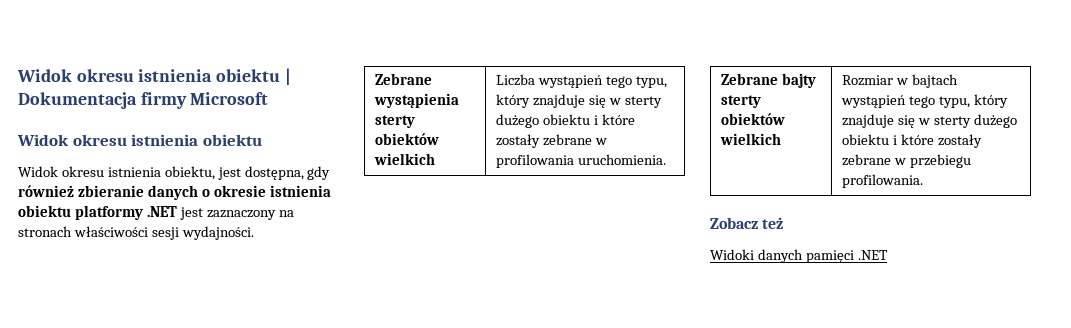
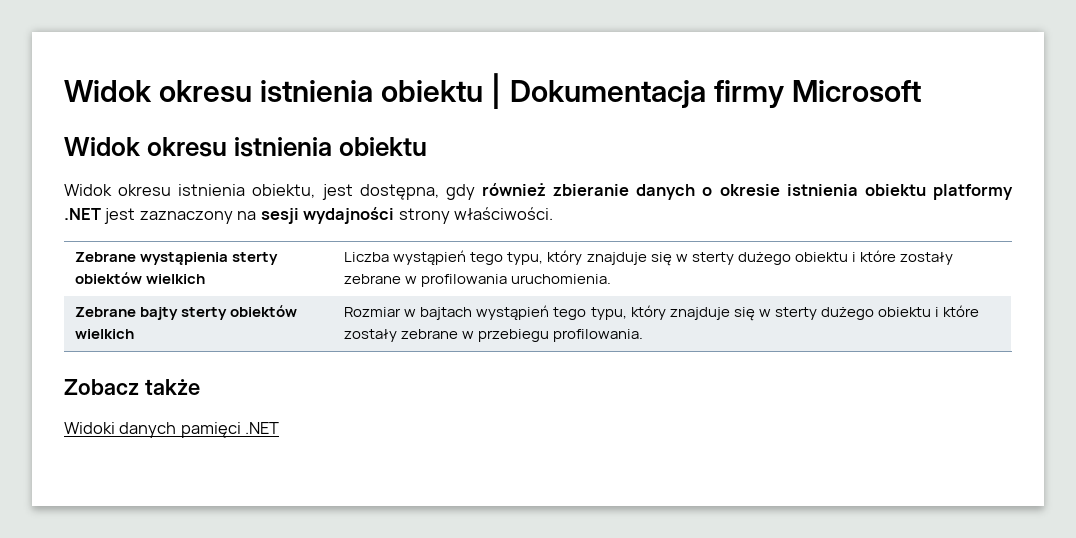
[18,226,254,240] stronach właściwości sesji wydajności. -> [260,207,554,224] sesji wydajności strony właściwości.
[762,217,784,229] też -> [144,379,200,395] także

